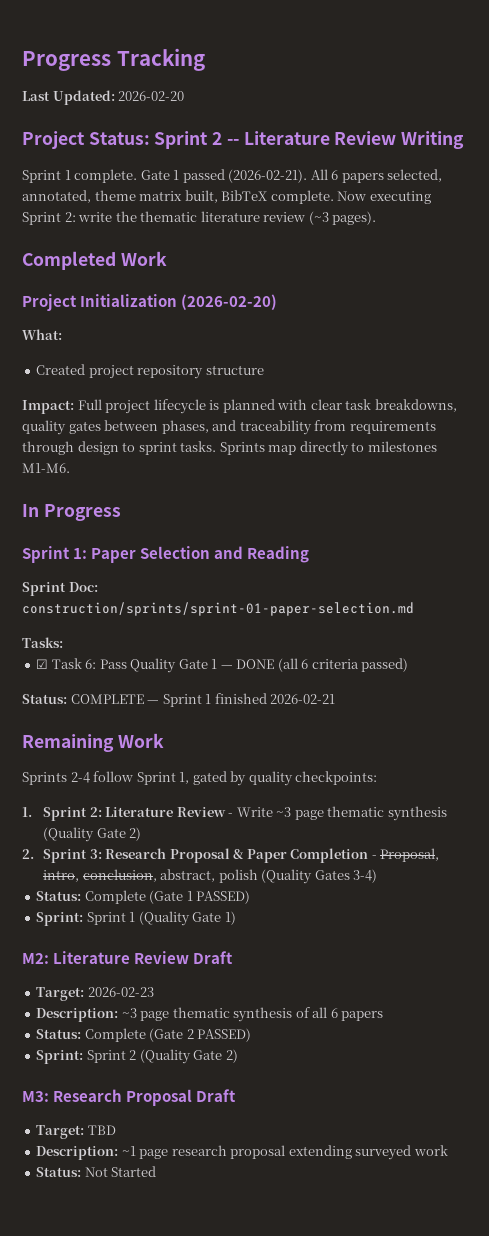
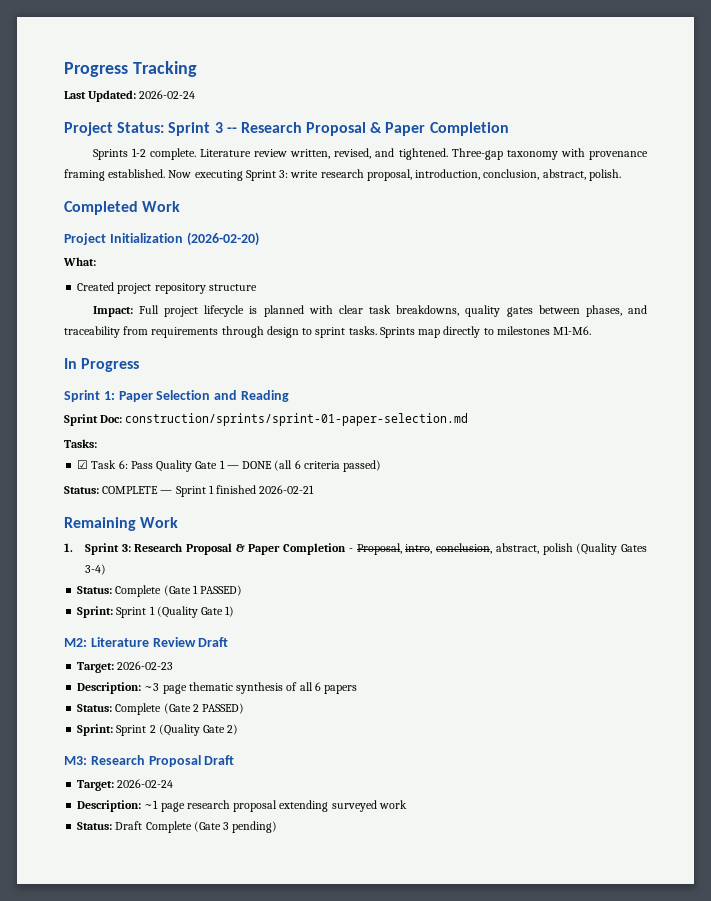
[118,91,185,101] 2026-02-20 -> [139,90,196,99] 2026-02-24
[212,131,465,149] [22,169,443,183] [22,190,431,204] [22,211,377,225] 2 -- Literature Review Writing // Sprint 1 complete. Gate 1 passed (2026-02-21). All 6 papers selected, annotated, theme matrix built, BibTeX complete. Now executing Sprint 2: write the thematic literature review (~3 pages). -> [214,122,509,136] [92,148,649,160] [64,169,621,181] 3 -- Research Proposal & Paper Completion // Sprints 1-2 complete. Literature review written, revised, and tightened. Three-gap taxonomy with provenance framing established. Now executing Sprint 3: write research proposal, introduction, conclusion, abstract, polish.
[22,771,378,786] [22,806,447,821] [43,827,142,842] [22,849,34,859] Sprints 2-4 follow Sprint 1, gated by quality checkpoints: // 1. Sprint 2: Literature Review - Write ~3 page thematic synthesis (Quality Gate 2) // 2. -> [64,543,73,552] 1.
[87,1125,116,1135] TBD -> [117,779,174,788] 2026-02-24
[84,1166,157,1177] Not Started -> [115,821,278,833] Draft Complete (Gate 3 pending)

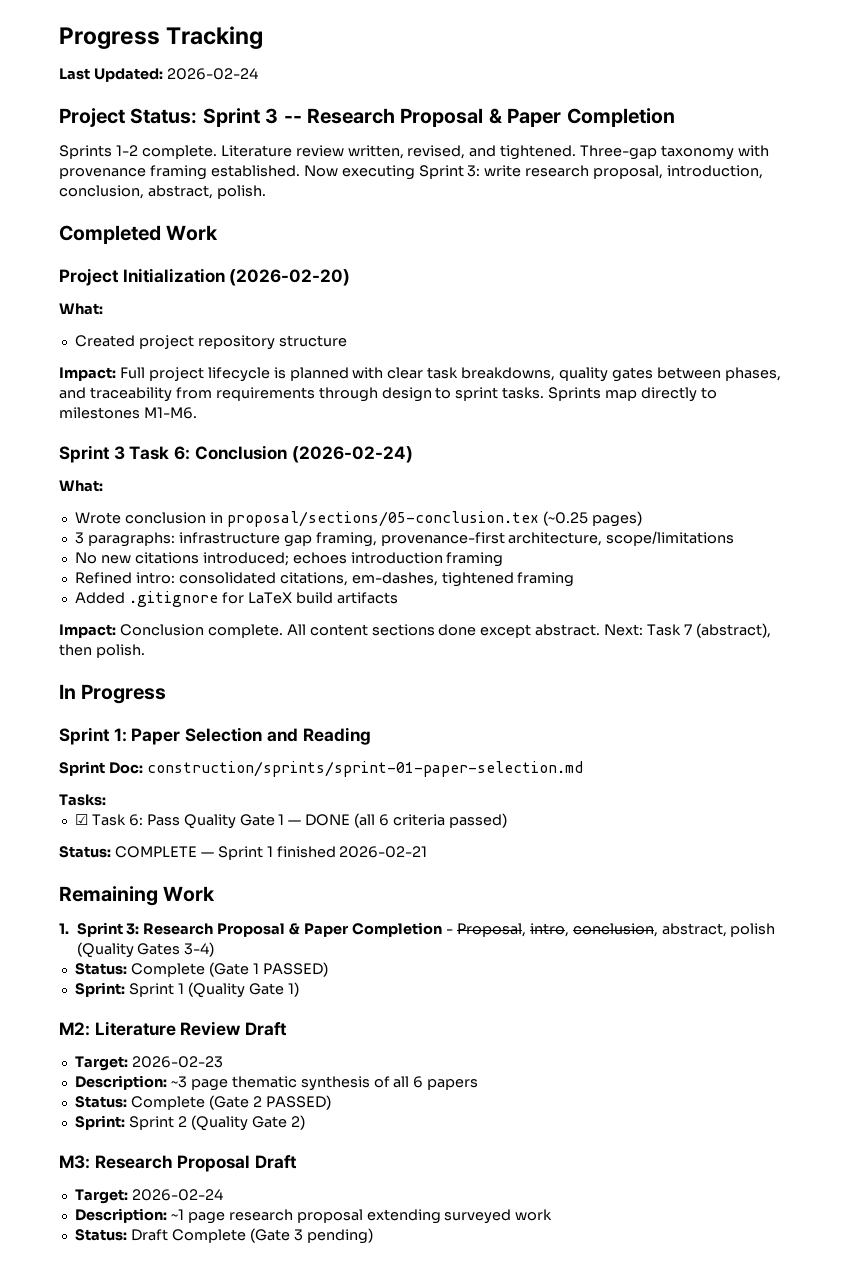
(592, 330) none -> [59,445,413,463] [59,480,103,492] [74,511,642,527] [74,531,735,547] [74,552,504,567] [74,572,575,587] [74,591,398,607] [59,623,771,638] [59,644,145,658] // Sprint 3 Task 6: Conclusion (2026-02-24) // What: // Wrote conclusion in proposal/sections/05-conclusion.tex (~0.25 pages) // 3 paragraphs: infrastructure gap framing, provenance-first architecture, scope/limitations // No new citations introduced; echoes introduction framing // Refined intro: consolidated citations, em-dashes, tightened framing // Added .gitignore for LaTeX build artifacts // Impact: Conclusion complete. All content sections done except abstract. Next: Task 7 (abstract), then polish.

